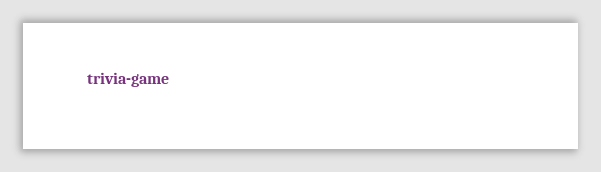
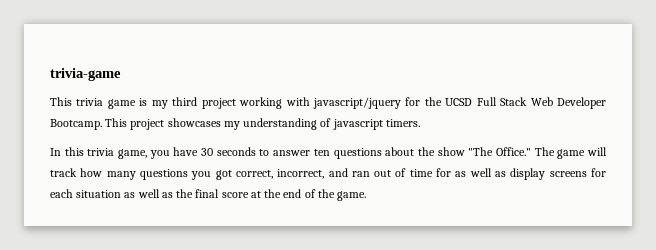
(169, 79) none -> [50,97,606,109] [50,118,420,130] [50,147,607,159] [50,168,606,180] [50,189,367,201] // This trivia game is my third project working with javascript/jquery for the UCSD Full Stack Web Developer Bootcamp. This project showcases my understanding of javascript timers. // In this trivia game, you have 30 seconds to answer ten questions about the show "The Office." The game will track how many questions you got correct, incorrect, and ran out of time for as well as display screens for each situation as well as the final score at the end of the game.

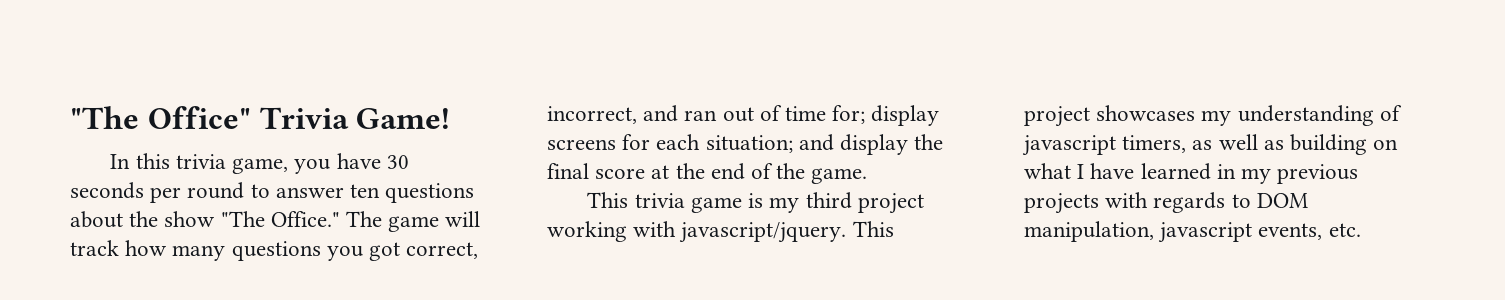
[50,68,121,81] [50,97,606,109] [50,118,420,130] trivia-game // This trivia game is my third project working with javascript/jquery for the UCSD Full Stack Web Developer Bootcamp. This project showcases my understanding of javascript timers. -> [70,106,451,129] "The Office" Trivia Game!
(256, 151) none -> [150,182,245,203] per round
[436,168,606,180] [50,189,173,198] for as well as display screens for each situation as well as -> [832,105,940,126] [547,134,909,155] for; display screens for each situation; and display
(367, 196) none -> [587,192,924,214] [547,221,894,243] [1024,105,1402,127] [1022,134,1399,156] [1024,163,1359,184] [1024,192,1308,214] [1024,221,1361,243] // This trivia game is my third project working with javascript/jquery. This project showcases my understanding of javascript timers, as well as building on what I have learned in my previous projects with regards to DOM manipulation, javascript events, etc.

